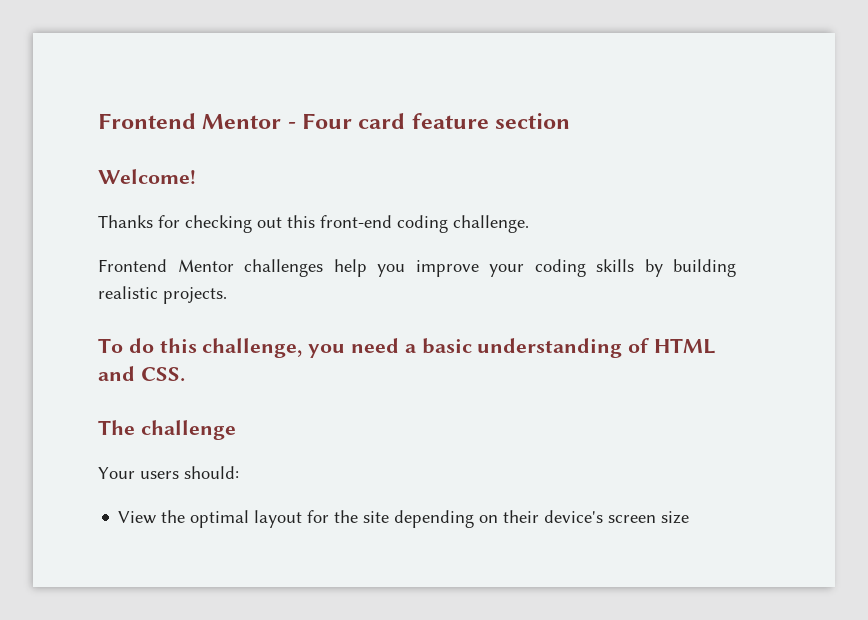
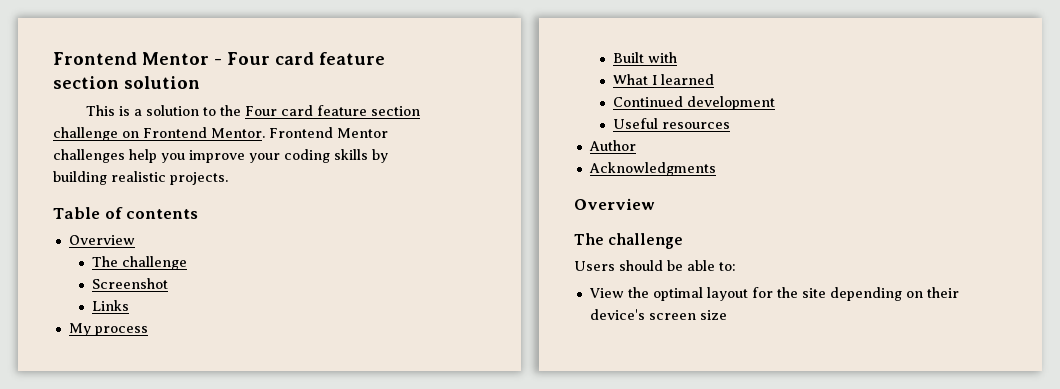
[98,169,196,185] [98,215,529,233] // Welcome! // Thanks for checking out this front-end coding challenge. // -> [124,76,200,89] [85,105,420,116] [53,127,265,141] solution // This is a solution to the Four card feature section challenge on Frontend Mentor.
[98,338,717,358] [98,366,185,382] [98,420,236,440] [98,466,239,479] To do this challenge, you need a basic understanding of HTML and CSS. // The challenge // Your users should: -> [53,207,199,219] [68,235,135,245] [91,256,187,270] [91,278,168,289] [91,300,129,311] [68,323,148,336] [612,52,677,63] [612,74,714,85] [612,96,775,110] [612,118,730,129] [588,140,636,151] [588,162,716,176] [574,198,655,210] [574,233,684,249] [574,260,736,271] Table of contents // Overview // The challenge // Screenshot // Links // My process // Built with // What I learned // Continued development // Useful resources // Author // Acknowledgments // Overview // The challenge // Users should be able to:

